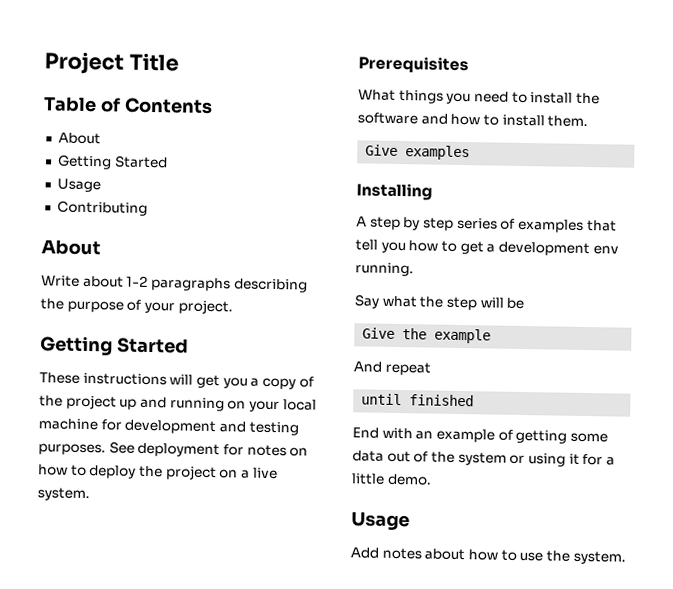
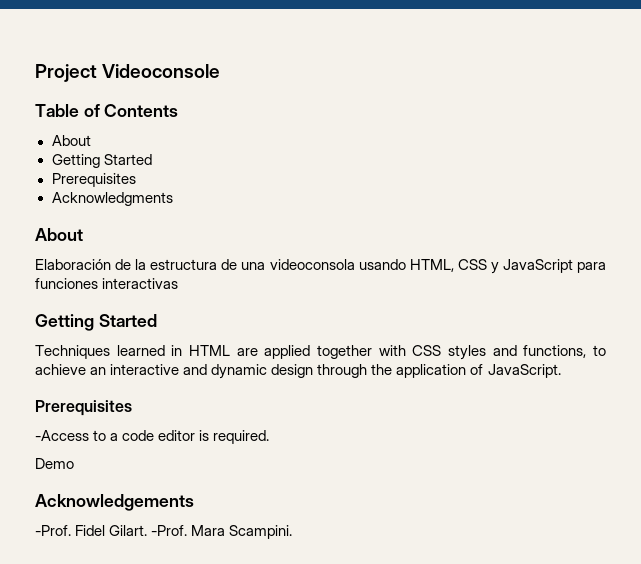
[128,52,179,72] Title -> [102,64,221,78] Videoconsole
[56,178,101,193] [56,200,148,216] [41,239,101,256] [41,275,308,293] [40,298,233,315] [40,336,189,356] [39,372,314,390] [39,394,317,413] [38,418,299,436] [38,441,309,458] [38,464,278,481] [37,487,90,502] [358,56,469,75] [358,89,600,105] [357,112,589,128] [365,144,471,161] [356,183,433,201] [356,216,617,233] [355,239,619,257] [355,262,414,277] [354,294,525,311] [362,327,492,344] [353,361,431,376] [361,393,475,407] [352,427,608,444] [352,450,615,467] [351,473,432,486] [351,511,410,531] [350,547,626,565] Usage // Contributing // About // Write about 1-2 paragraphs describing the purpose of your project. // Getting Started // These instructions will get you a copy of the project up and running on your local machine for development and testing purposes. See deployment for notes on how to deploy the project on a live system. // Prerequisites // What things you need to install the software and how to install them. // Give examples // Installing // A step by step series of examples that tell you how to get a development env running. // Say what the step will be // Give the example // And repeat // until finished // End with an example of getting some data out of the system or using it for a little demo. // Usage // Add notes about how to use the system. -> [51,173,136,187] [51,192,173,206] [35,228,83,241] [35,259,606,274] [35,278,179,289] [35,314,157,331] [35,345,607,360] [35,364,561,379] [35,400,132,416] [35,430,270,444] [35,458,74,469] [35,494,194,511] [35,525,293,539] Prerequisites // Acknowledgments // About // Elaboración de la estructura de una videoconsola usando HTML, CSS y JavaScript para funciones interactivas // Getting Started // Techniques learned in HTML are applied together with CSS styles and functions, to achieve an interactive and dynamic design through the application of JavaScript. // Prerequisites // -Access to a code editor is required. // Demo // Acknowledgements // -Prof. Fidel Gilart. -Prof. Mara Scampini.

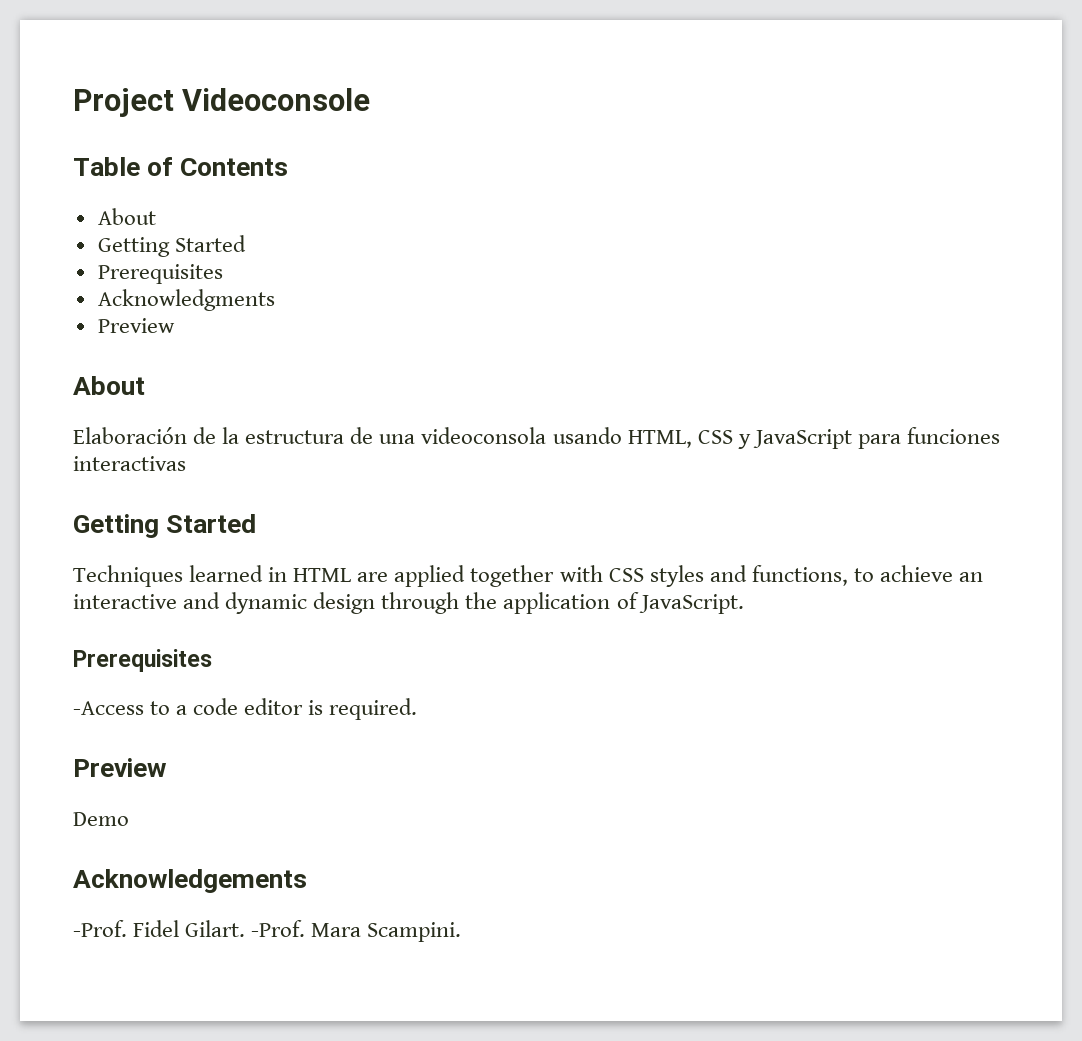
(173, 199) none -> [97,318,175,333] // Preview
(270, 437) none -> [73,758,167,777] // Preview

